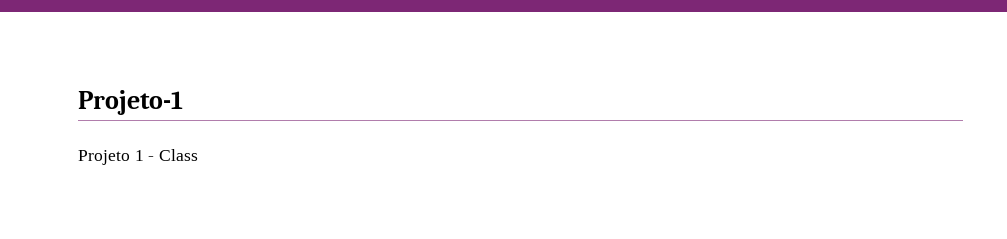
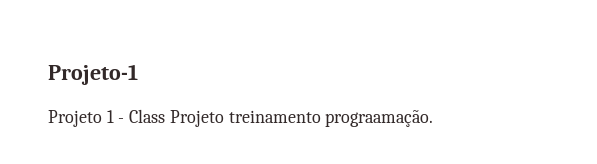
(199, 155) none -> [169,110,434,127] Projeto treinamento prograamação.

